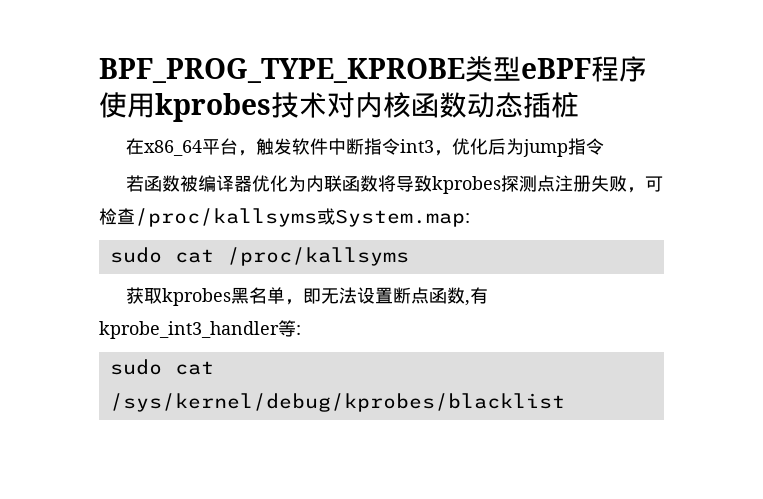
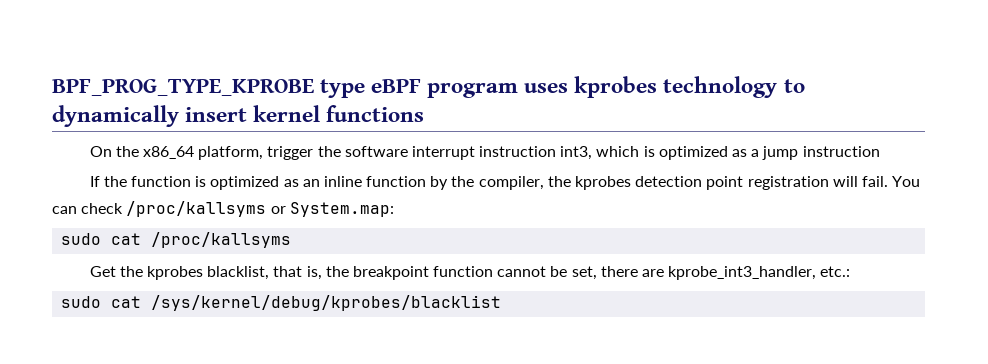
[465,56,647,82] [99,92,579,122] [125,138,604,157] [125,175,663,194] [99,208,470,227] [109,247,409,266] [125,287,488,306] [99,320,301,339] 类型eBPF程序使用kprobes技术对内核函数动态插桩 // 在x86_64平台，触发软件中断指令int3，优化后为jump指令 // 若函数被编译器优化为内联函数将导致kprobes探测点注册失败，可检查/proc/kallsyms或System.map: // sudo cat /proc/kallsyms // 获取kprobes黑名单，即无法设置断点函数,有kprobe_int3_handler等: -> [320,76,805,98] [52,105,425,127] [89,146,880,160] [89,176,921,190] [52,201,394,217] [61,232,292,248] [89,266,851,280] type eBPF program uses kprobes technology to dynamically insert kernel functions // On the x86_64 platform, trigger the software interrupt instruction int3, which is optimized as a jump instruction // If the function is optimized as an inline function by the compiler, the kprobes detection point registration will fail. You can check /proc/kallsyms or System.map: // sudo cat /proc/kallsyms // Get the kprobes blacklist, that is, the breakpoint function cannot be set, there are kprobe_int3_handler, etc.:

